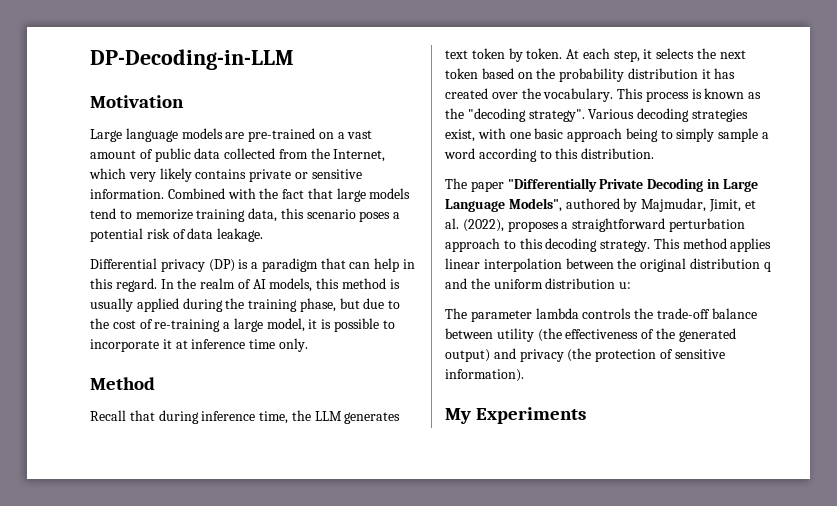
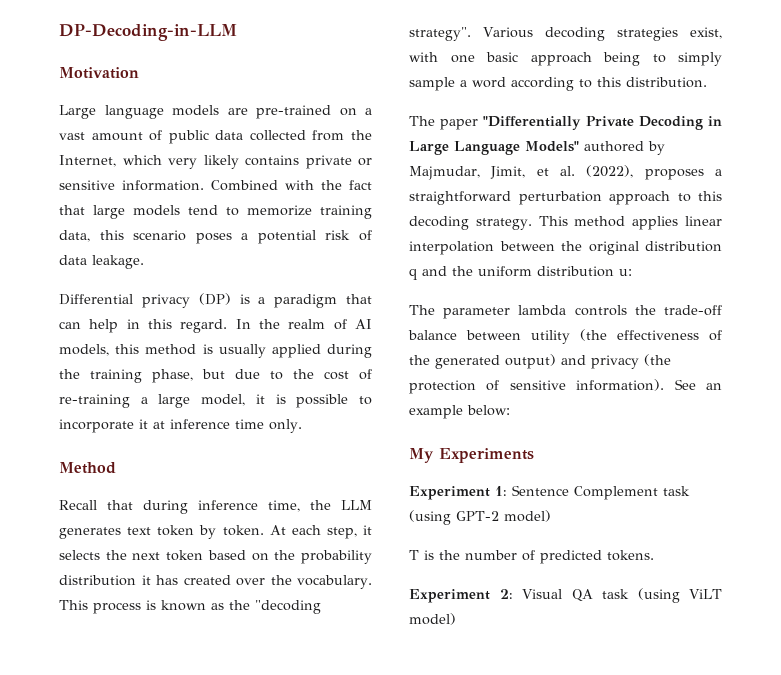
[508,198,562,212] Models", -> [525,141,579,152] Models"
[445,407,587,424] // My Experiments -> [674,379,722,390] [409,405,510,419] [409,448,534,463] [409,485,690,500] [409,510,551,525] [409,550,654,564] [409,588,722,603] [409,613,456,625] See an example below: // My Experiments // Experiment 1: Sentence Complement task (using GPT-2 model) // T is the number of predicted tokens. // Experiment 2: Visual QA task (using ViLT model)

